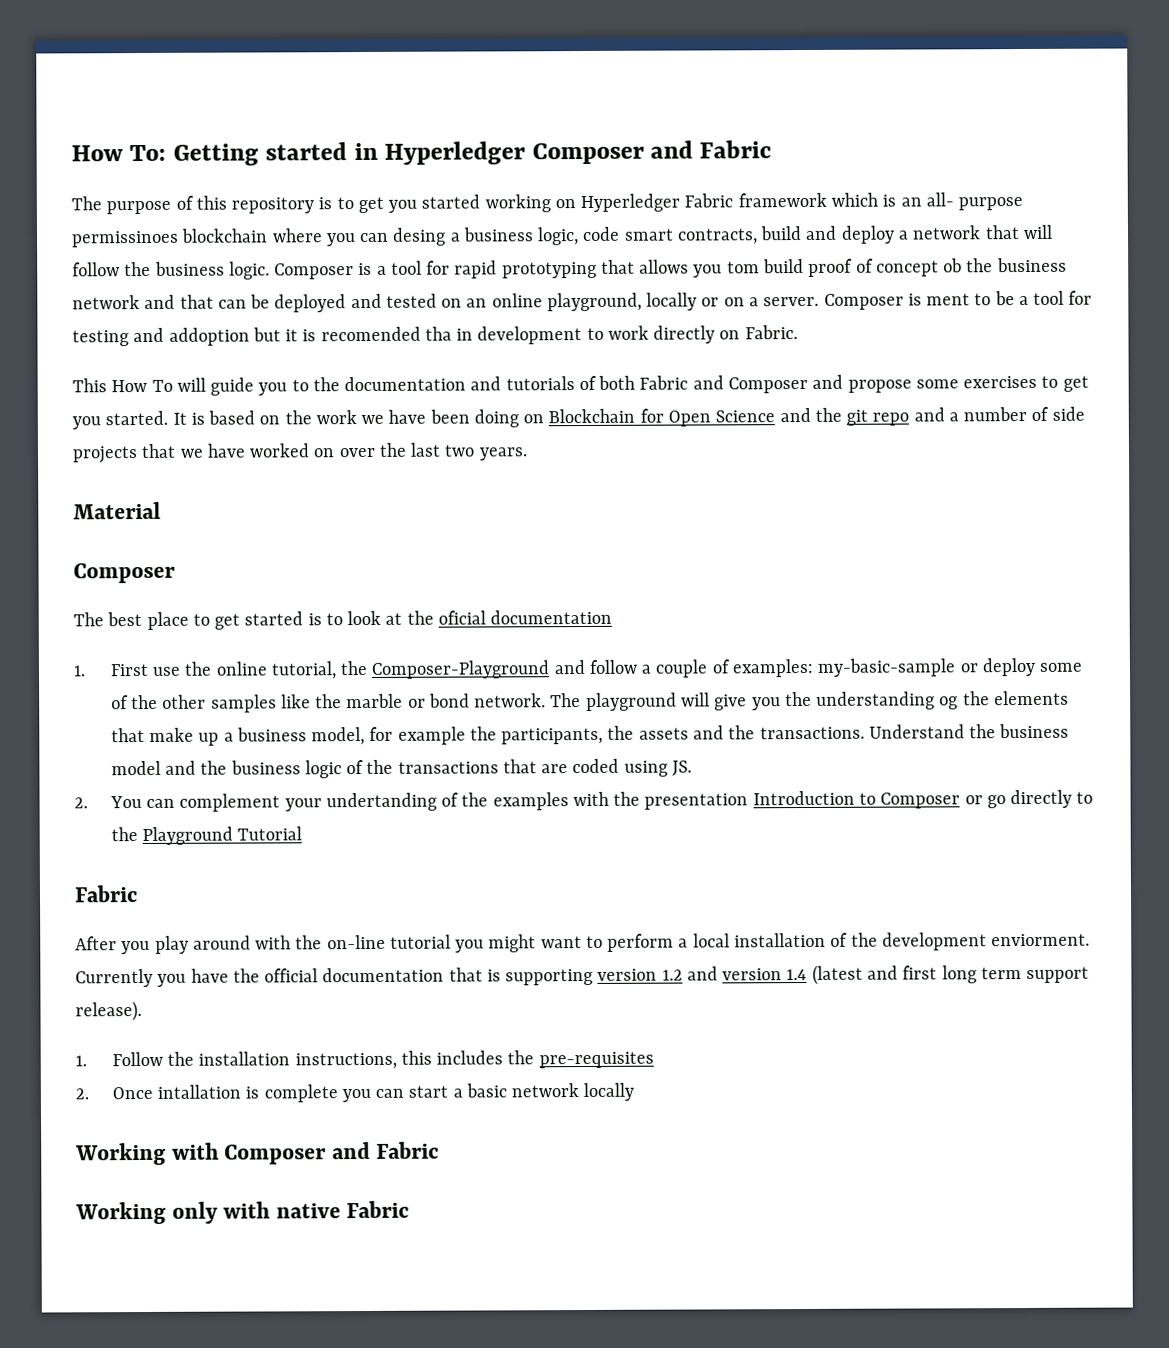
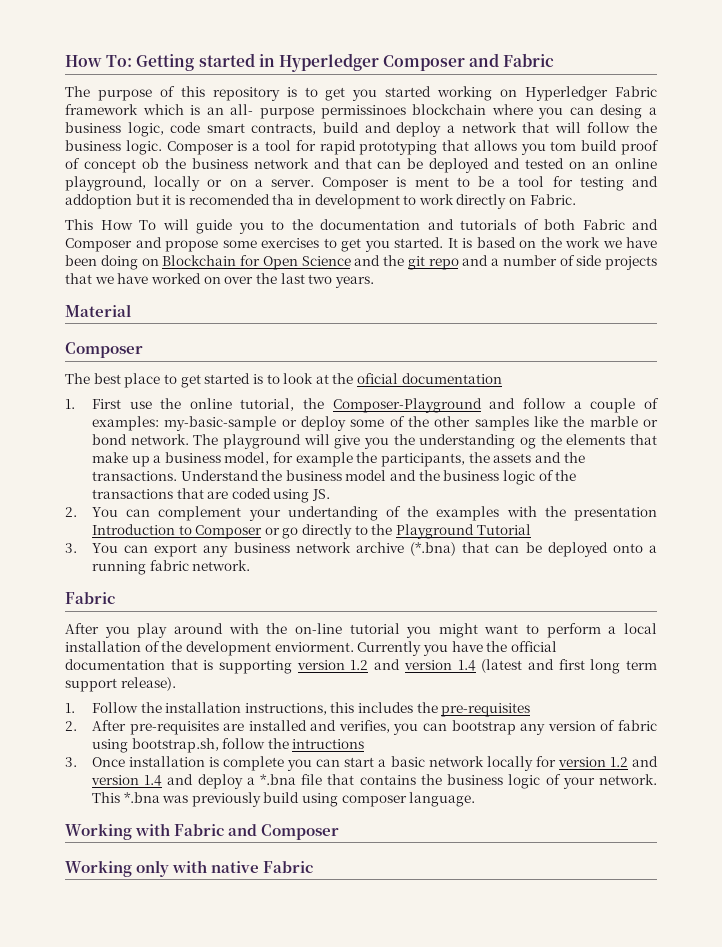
(303, 833) none -> [65,542,657,557] [91,560,251,575] // 3. You can export any business network archive (*.bna) that can be deployed onto a running fabric network.
[111,1084,242,1100] Once intallation -> [91,720,657,735] [91,738,365,753] [65,756,205,767] After pre-requisites are installed and verifies, you can bootstrap any version of fabric using bootstrap.sh, follow the intructions // 3. Once installation
(635, 1092) none -> [535,756,658,767] [90,774,657,789] [91,792,476,807] for version 1.2 and version 1.4 and deploy a *.bna file that contains the business logic of your network. This *.bna was previously build using composer language.
[224,1141,440,1165] Composer and Fabric -> [174,824,340,840] Fabric and Composer

